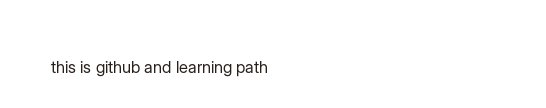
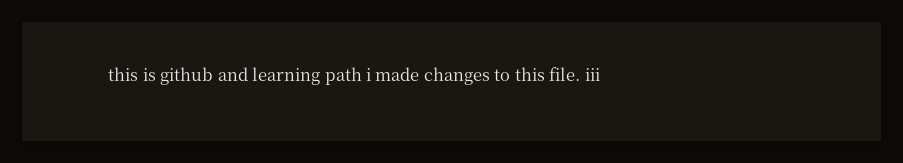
(269, 69) none -> [366,67,600,85] i made changes to this file. iii

